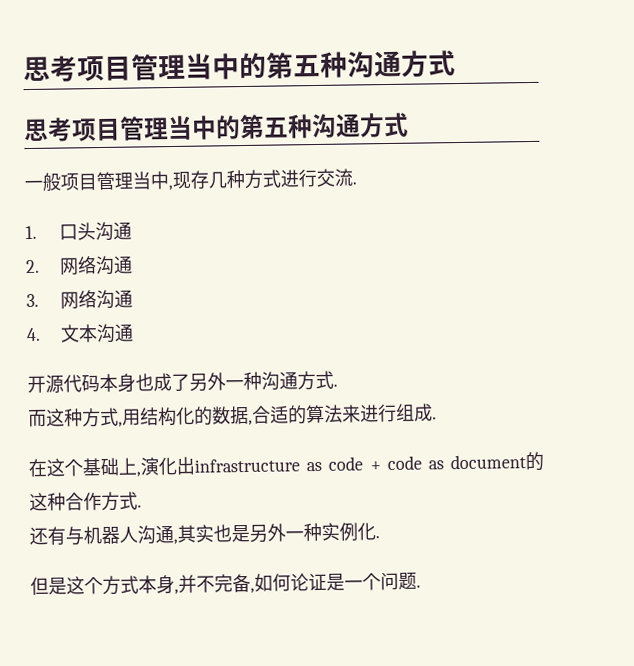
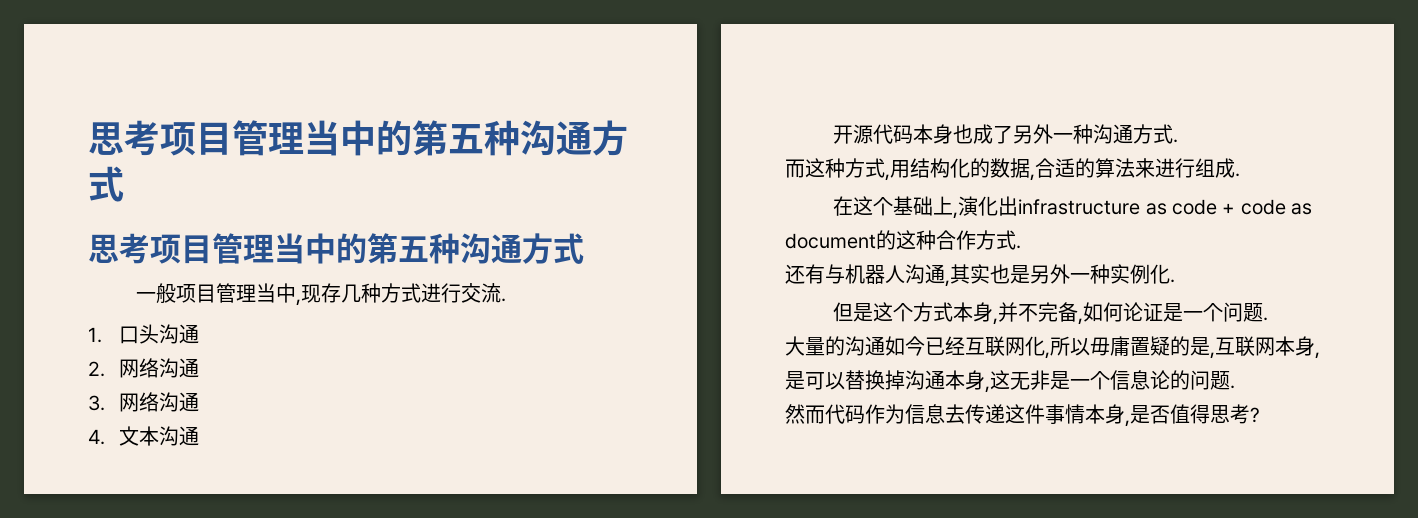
(421, 586) none -> [785,336,1320,359] [785,370,1235,393] [785,404,1260,427] // 大量的沟通如今已经互联网化,所以毋庸置疑的是,互联网本身,是可以替换掉沟通本身,这无非是一个信息论的问题. // 然而代码作为信息去传递这件事情本身,是否值得思考?

